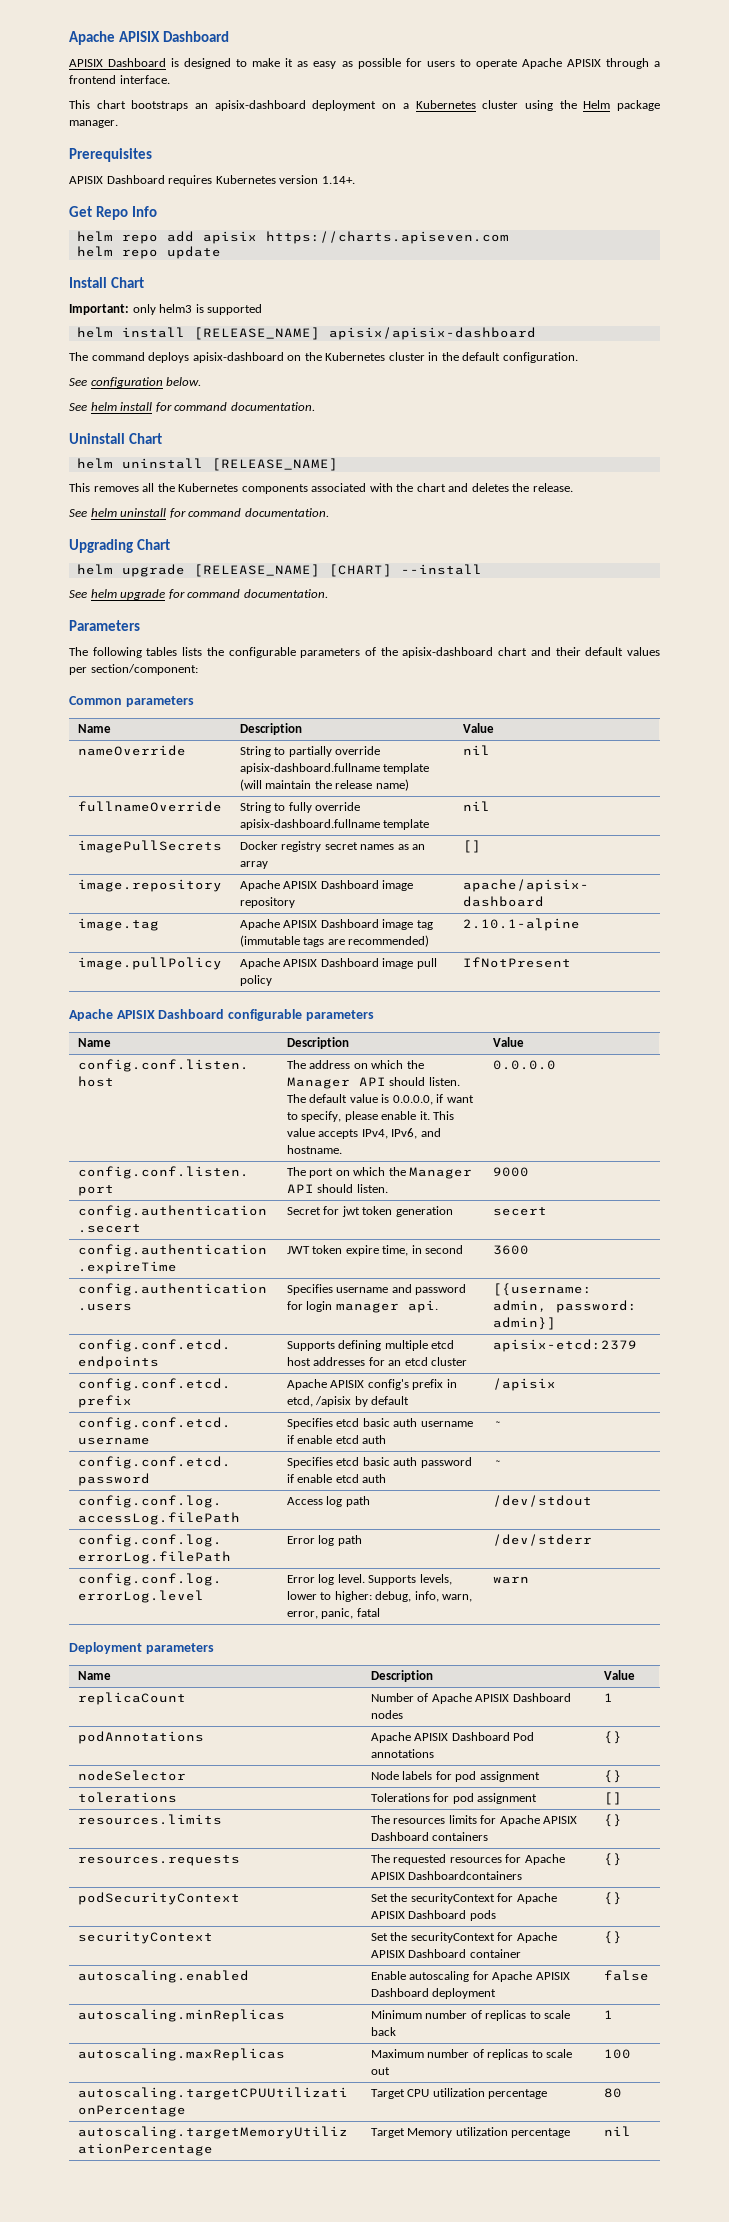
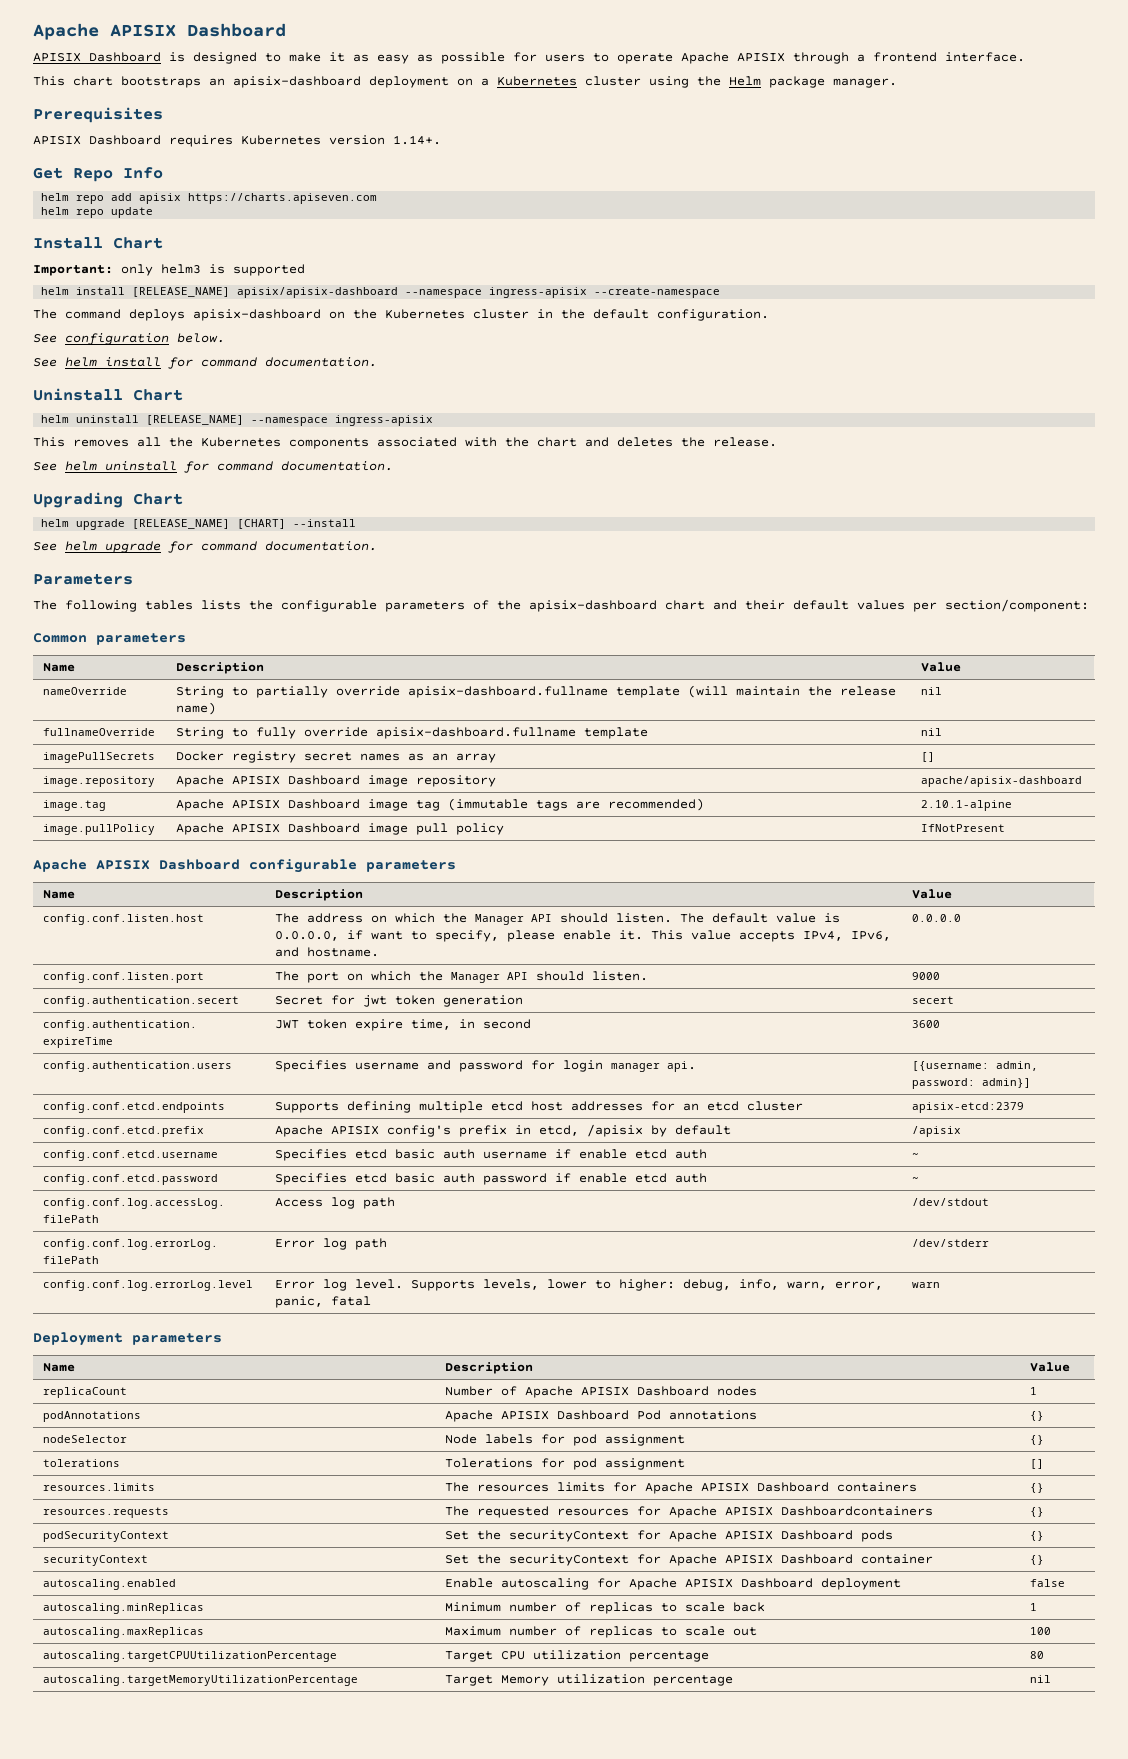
(536, 333) none -> [405,287,721,298] --namespace ingress-apisix --create-namespace
(338, 464) none -> [251,415,434,426] --namespace ingress-apisix

